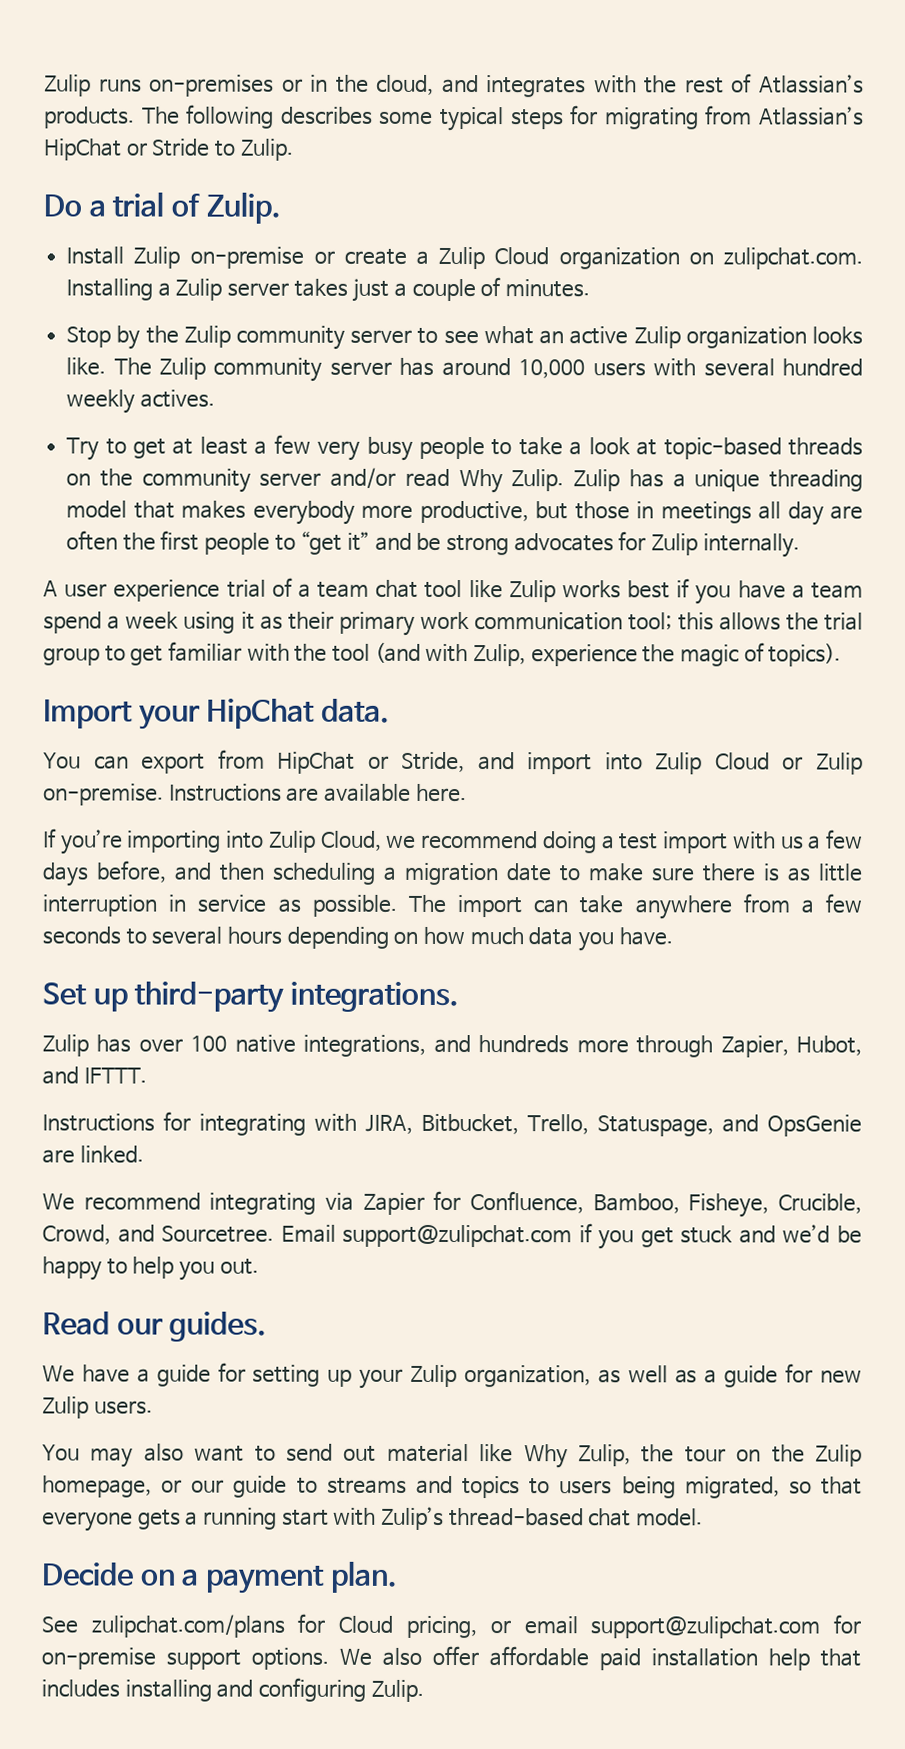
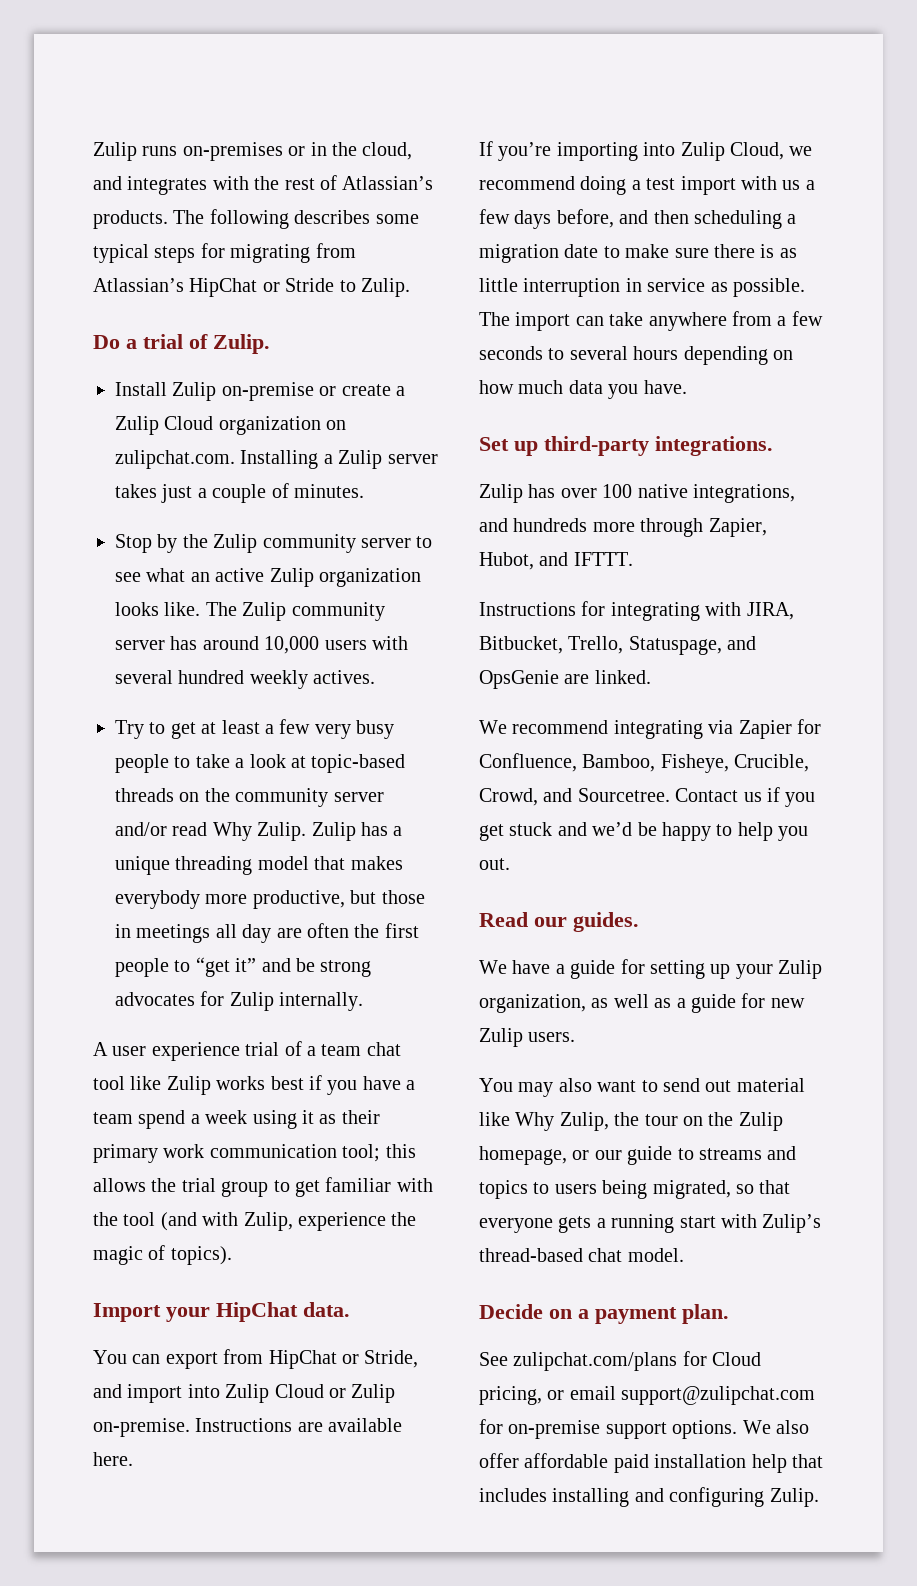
[280,1224,573,1248] Email support@zulipchat.com -> [675,788,762,802] Contact us

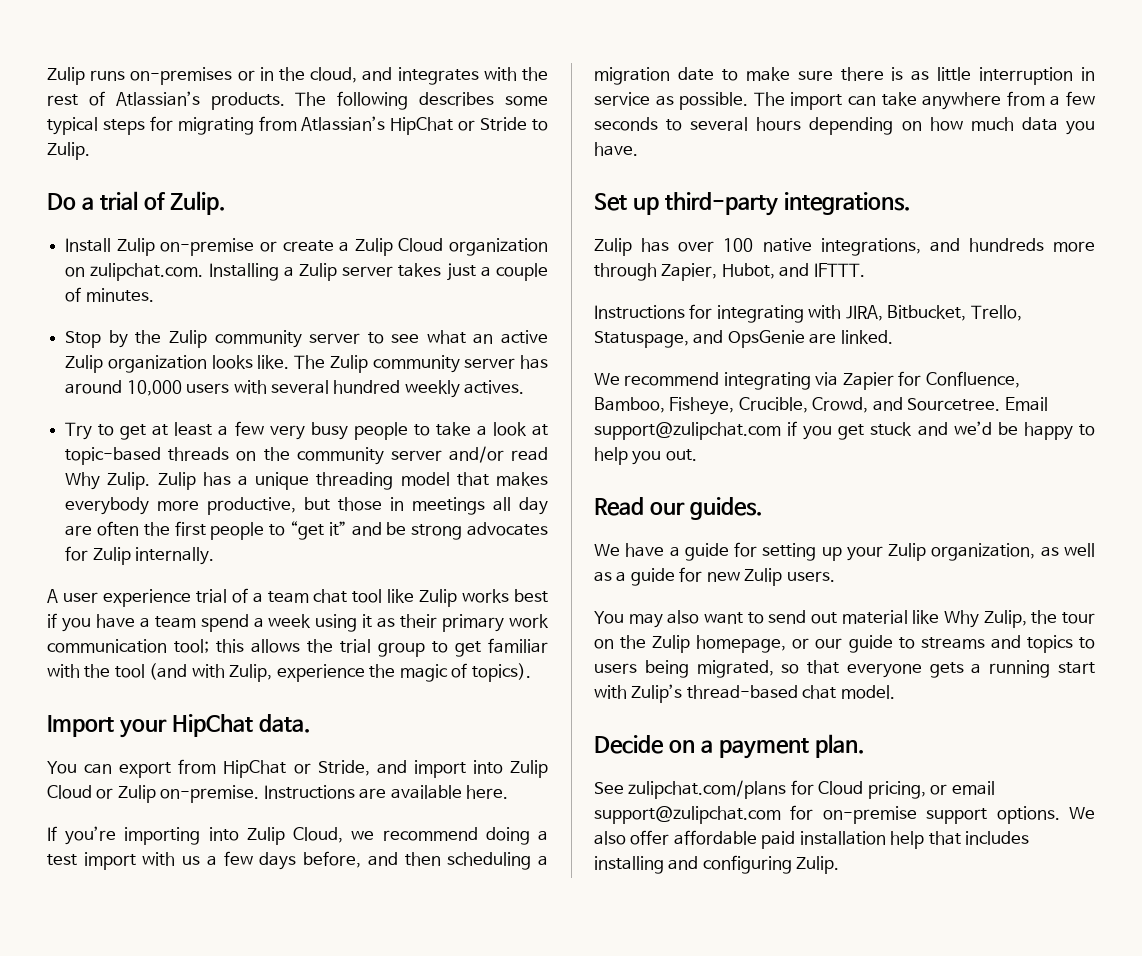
[675,788,762,802] Contact us -> [1004,397,1048,411] [594,422,781,440] Email support@zulipchat.com

